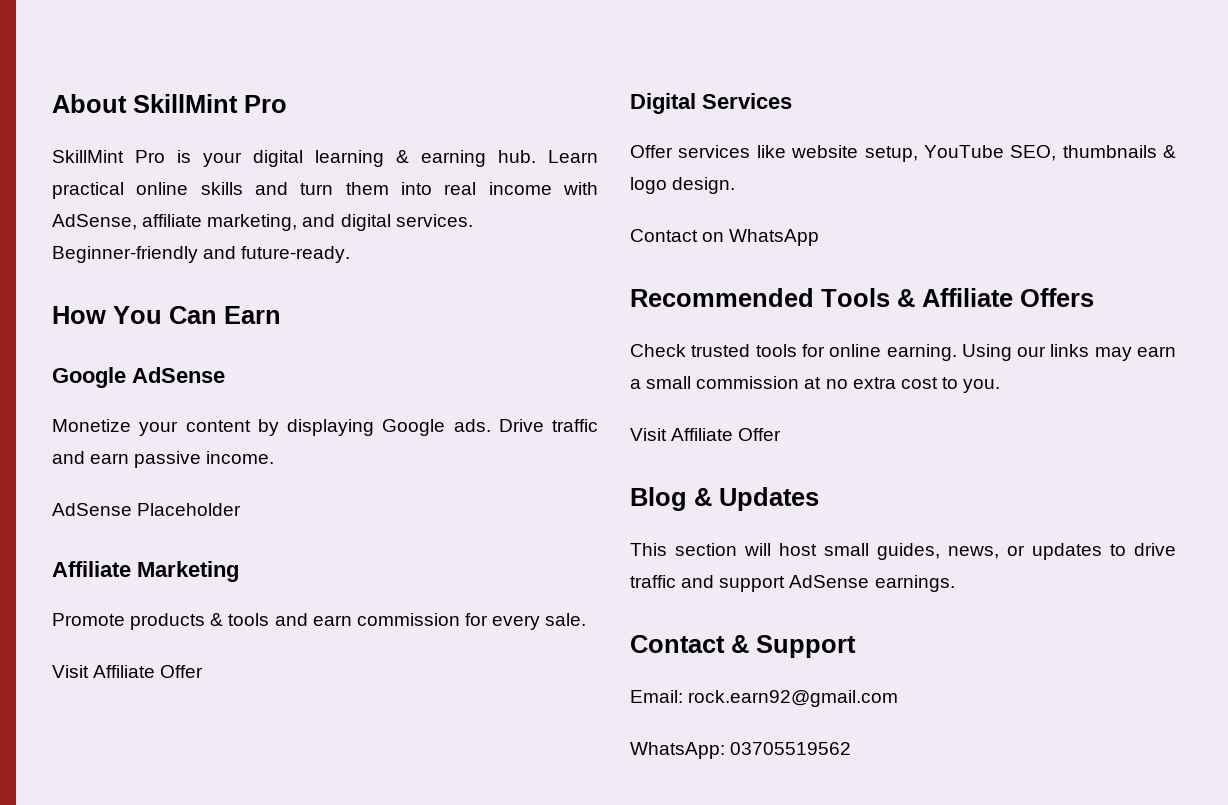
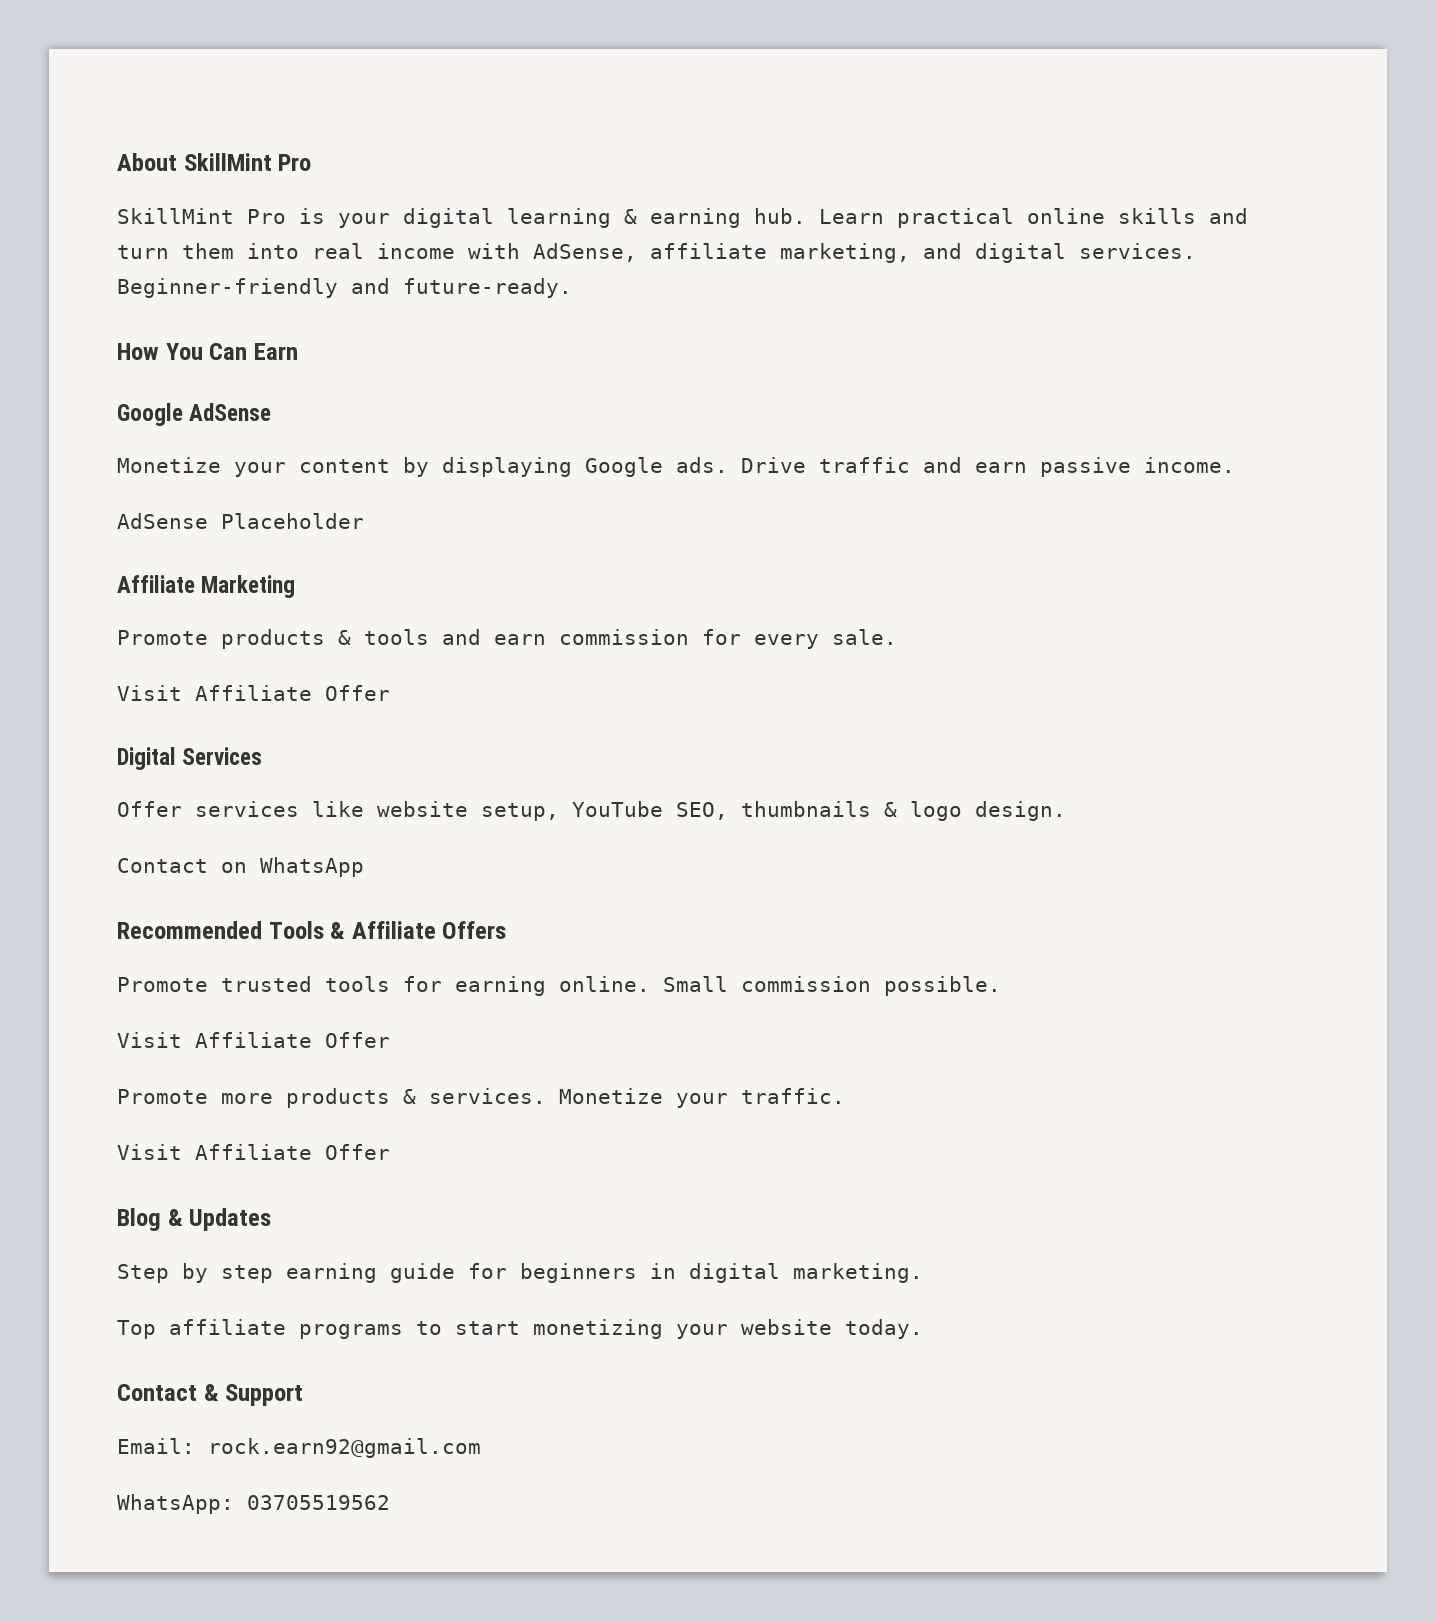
[630,344,686,357] Check -> [117,977,208,992] Promote
[829,344,1176,361] [630,376,1001,393] online earning. Using our links may earn a small commission at no extra cost to you. -> [455,976,1001,996] [117,1032,390,1048] [117,1088,845,1108] earning online. Small commission possible. // Visit Affiliate Offer // Promote more products & services. Monetize your traffic.
[630,543,1176,560] [630,575,955,592] This section will host small guides, news, or updates to drive traffic and support AdSense earnings. -> [117,1263,923,1283] [117,1319,923,1339] Step by step earning guide for beginners in digital marketing. // Top affiliate programs to start monetizing your website today.

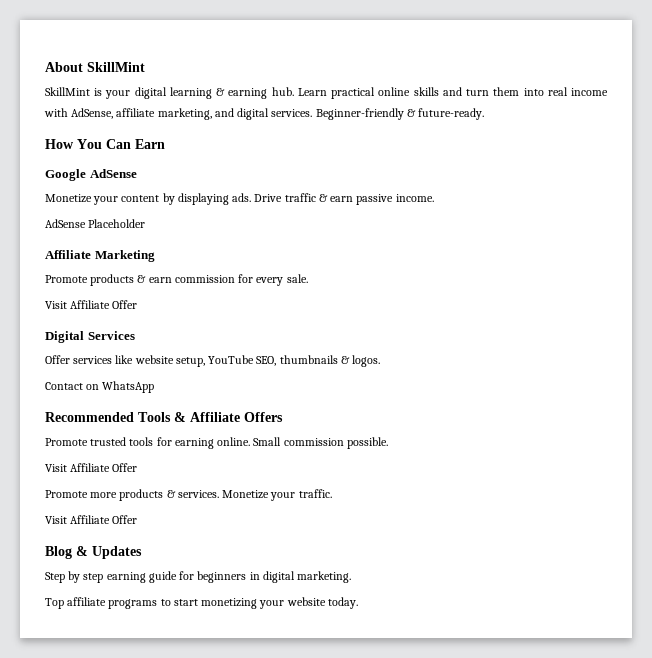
[278,154,312,171] [117,208,286,224] Pro // SkillMint Pro -> [45,87,90,96] // SkillMint
[351,278,390,294] and -> [406,109,416,117] &
[585,457,663,477] Google -> (229, 199) none
[923,457,962,473] and -> [318,194,328,202] &
[364,629,481,645] tools and -> (147, 279) none
[910,801,1066,821] logo design. -> [352,355,381,367] logos.
[117,1384,304,1406] [117,1438,481,1458] [117,1494,390,1514] // Contact & Support // Email: rock.earn92@gmail.com // WhatsApp: 03705519562 -> (358, 603) none

